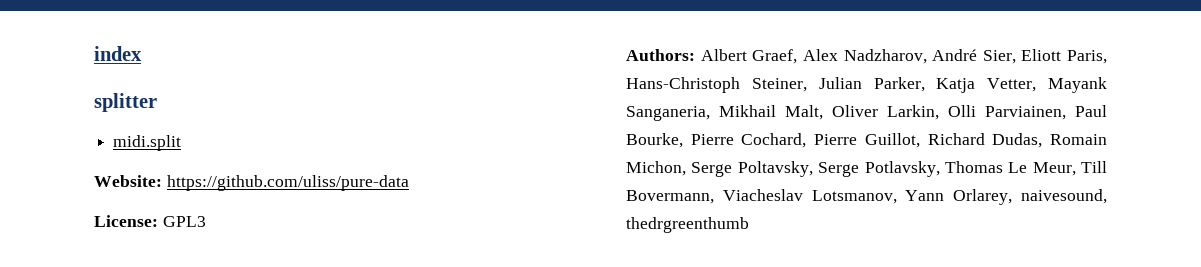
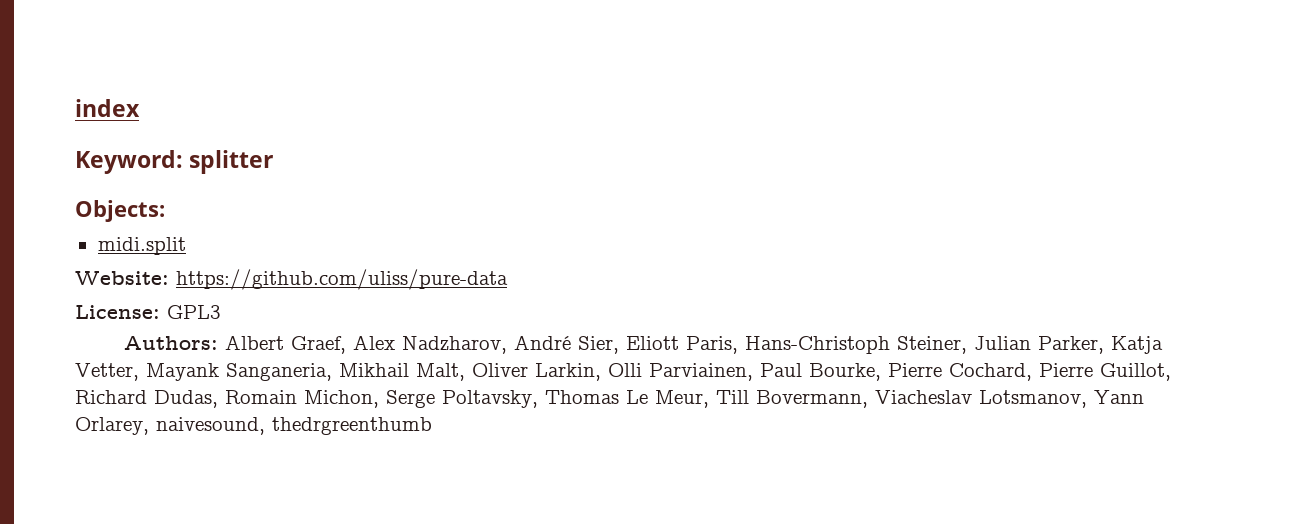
(142, 53) none -> [75,150,183,174] Keyword:
(157, 102) none -> [75,200,165,222] // Objects:
[818,161,940,177] Serge Potlavsky, -> (538, 399) none

